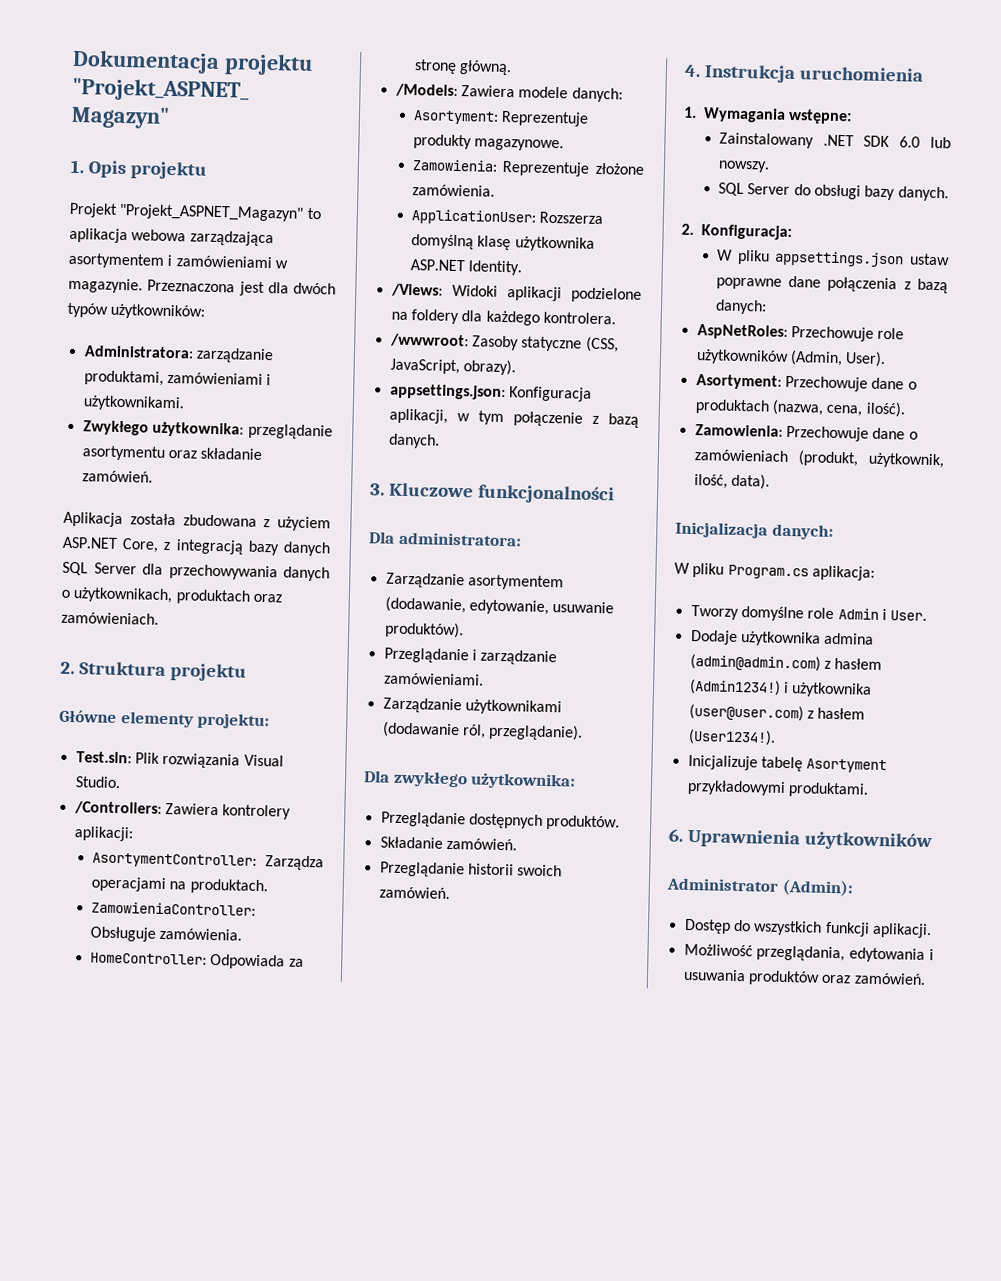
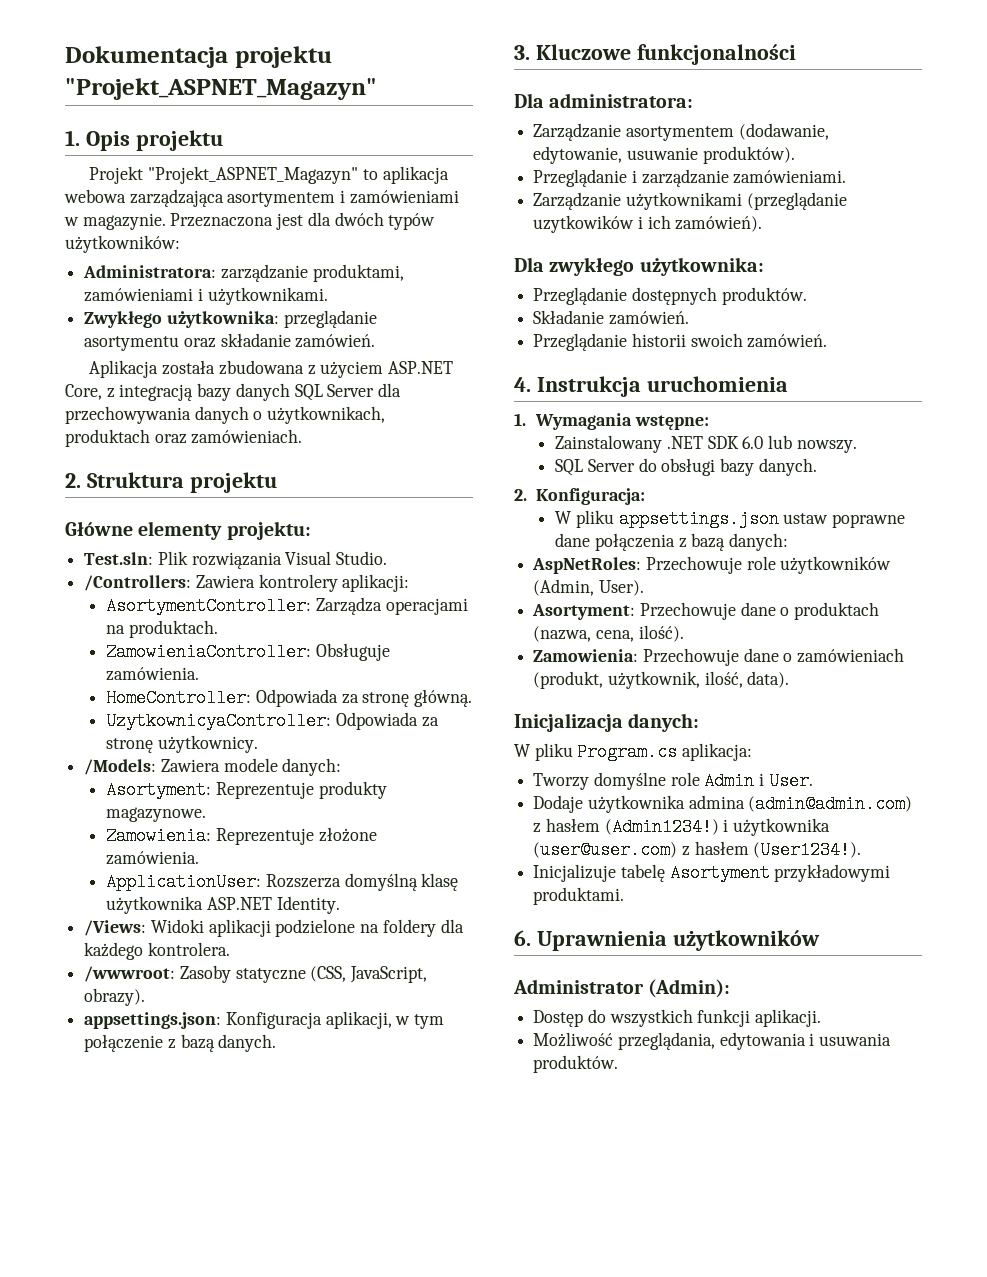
(513, 68) none -> [106,712,439,730] [106,735,258,753] // UzytkownicyaController: Odpowiada za stronę użytkownicy.
[381,721,584,741] (dodawanie ról, przeglądanie). -> [746,192,847,210] [533,215,763,233] (przeglądanie uzytkowików i ich zamówień).
[747,970,926,986] produktów oraz zamówień. -> [533,1055,619,1073] produktów.

